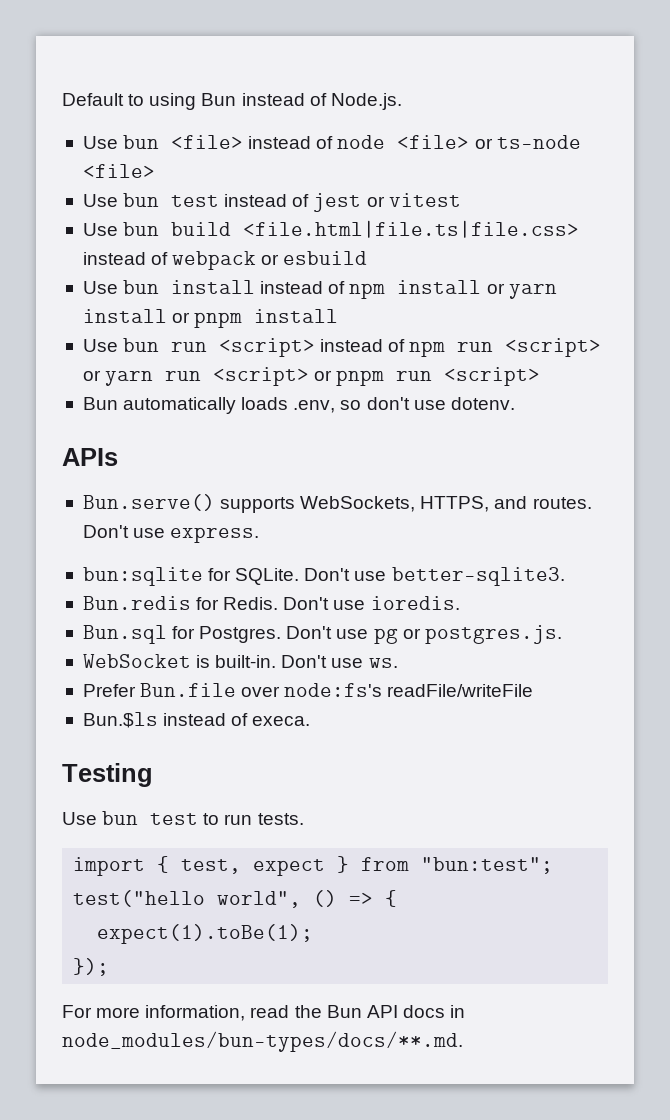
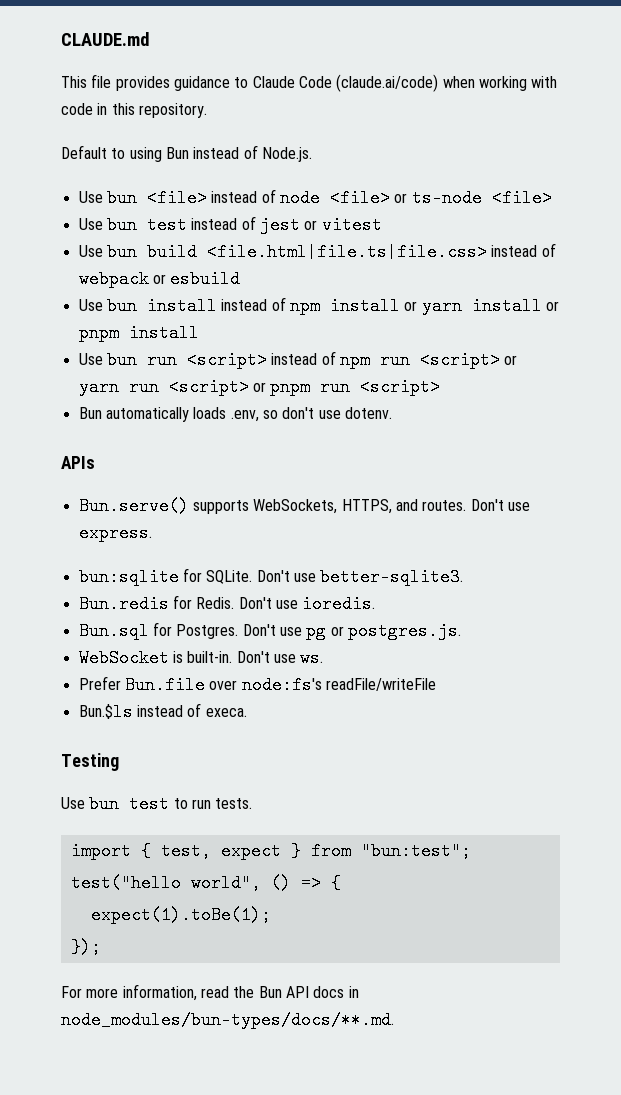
(62, 99) none -> [61,32,150,46] [61,74,558,92] [61,103,207,118] CLAUDE.md // This file provides guidance to Claude Code (claude.ai/code) when working with code in this repository. //

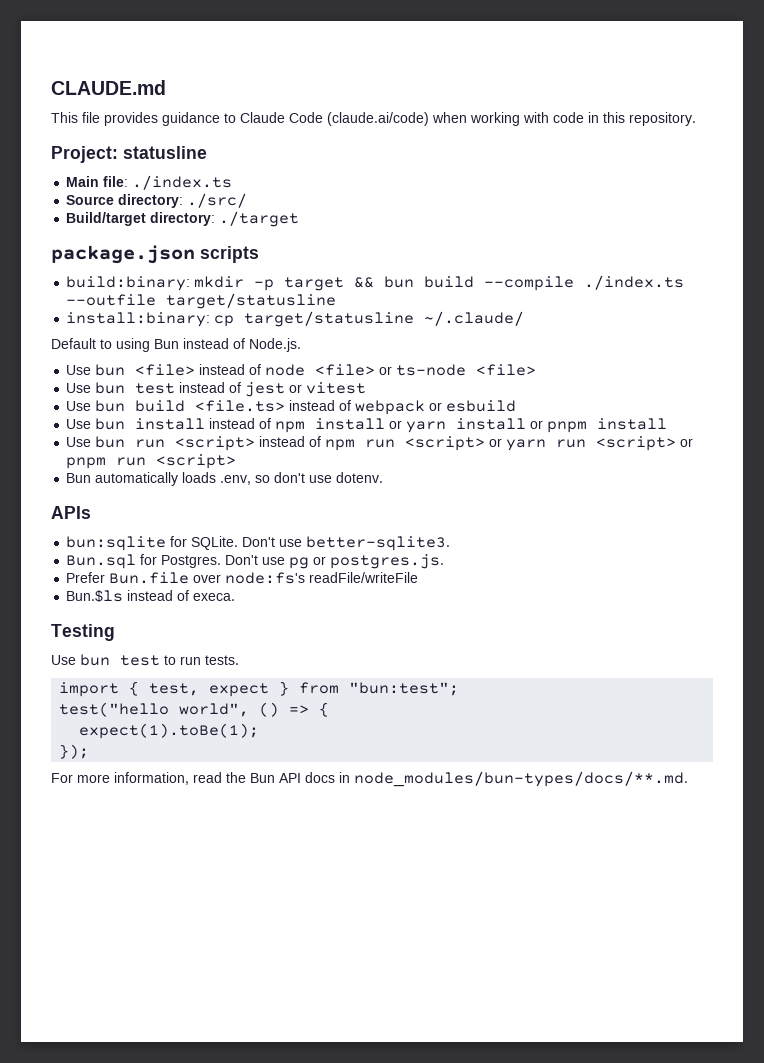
(207, 110) none -> [51,146,207,163] [66,175,233,190] [66,193,248,208] [66,211,300,227] [51,245,259,264] [66,275,685,291] [66,293,337,309] [66,311,525,327] // Project: statusline // Main file: ./index.ts // Source directory: ./src/ // Build/target directory: ./target // package.json scripts // build:binary: mkdir -p target && bun build --compile ./index.ts --outfile target/statusline // install:binary: cp target/statusline ~/.claude/
[206,243,487,261] <file.html|file.ts|file.css> -> [195,400,286,412] <file.ts>
[78,497,530,515] [78,524,152,542] // Bun.serve() supports WebSockets, HTTPS, and routes. Don't use express. -> (91, 512) none
[78,595,376,613] // Bun.redis for Redis. Don't use ioredis. -> (451, 543) none
[78,649,324,667] // WebSocket is built-in. Don't use ws. -> (445, 561) none

